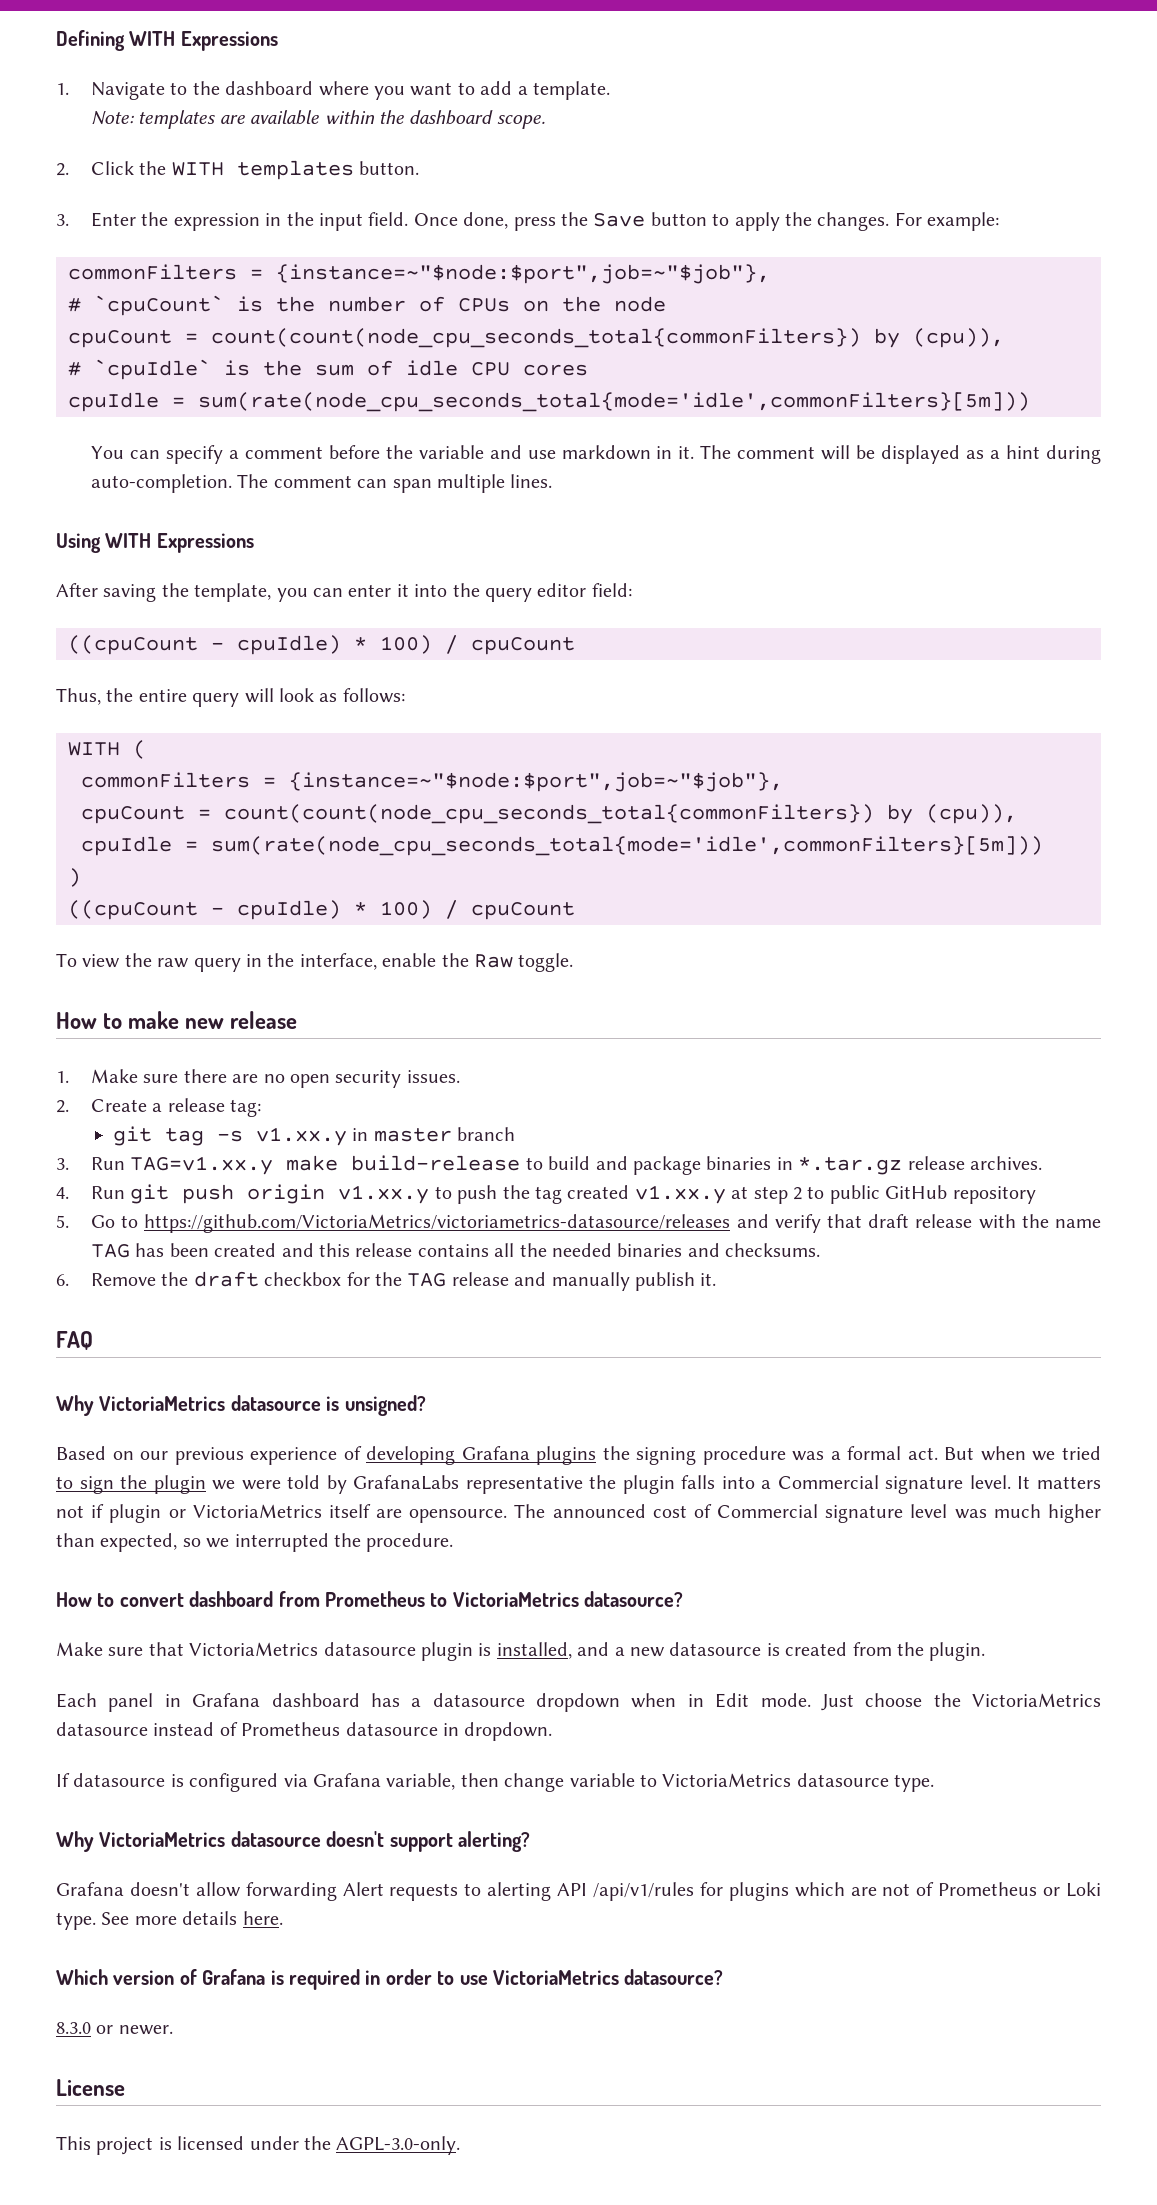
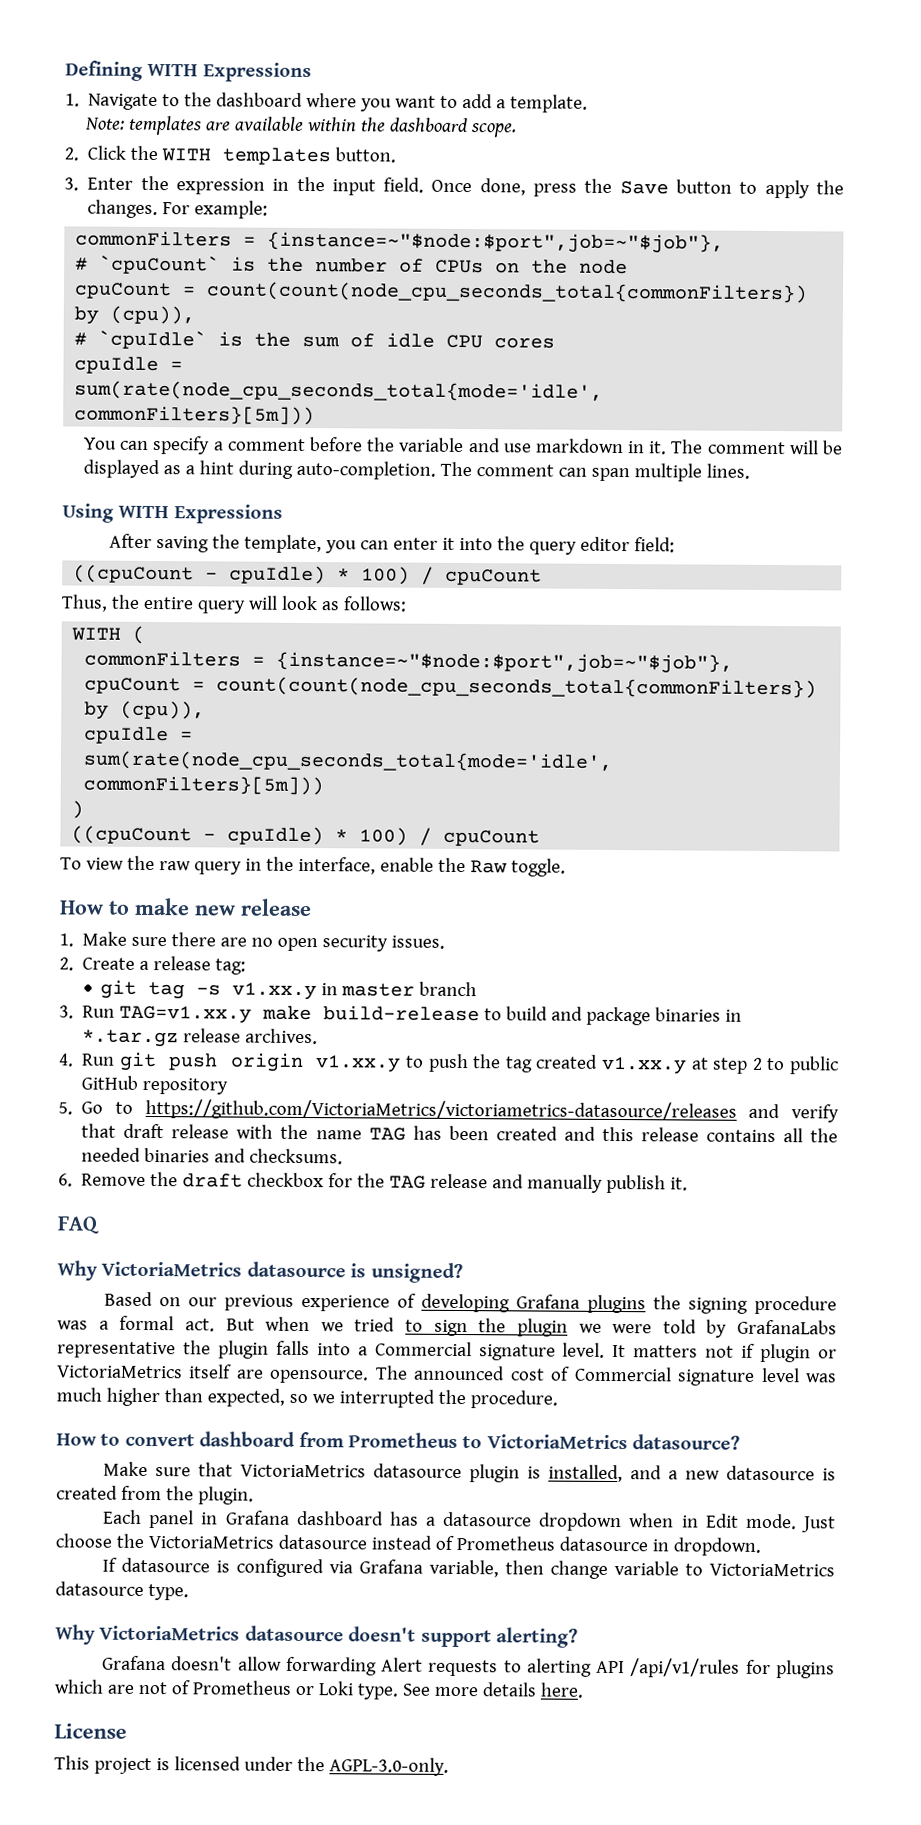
[56,1969,724,1990] [56,2022,173,2035] // Which version of Grafana is required in order to use VictoriaMetrics datasource? // 8.3.0 or newer. -> (584, 1690) none

